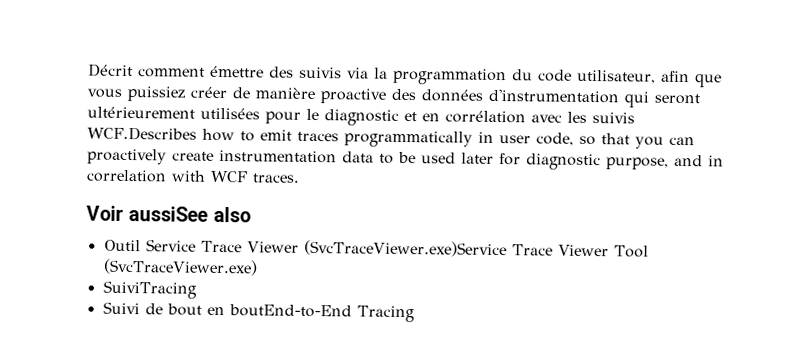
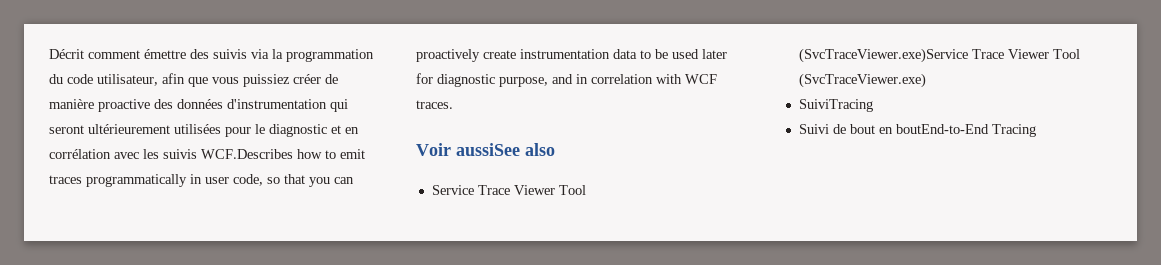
[103,239,141,252] Outil -> (555, 149) none
(299, 247) none -> [558,185,586,195] Tool

